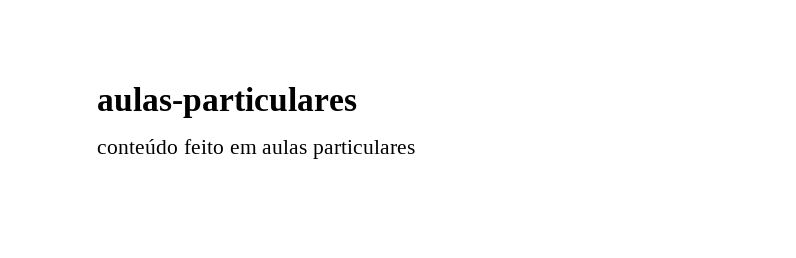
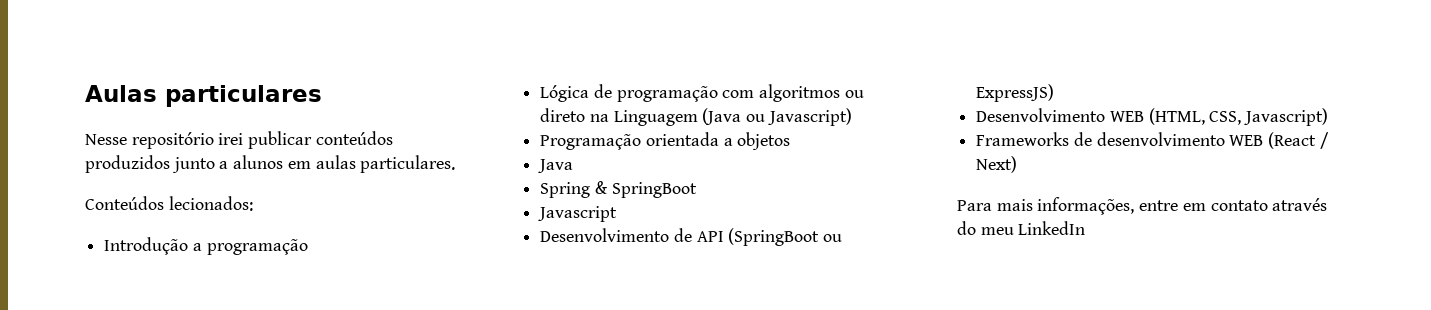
[97,87,357,118] [97,139,416,159] aulas-particulares // conteúdo feito em aulas particulares -> [85,85,322,107] [85,131,393,149] [85,155,456,173] [85,196,253,211] [104,237,308,255] [540,84,864,102] [540,108,852,126] [540,132,791,150] [538,159,574,173] [540,181,697,198] [538,206,618,222] [540,228,843,246] [976,84,1055,102] [976,108,1329,126] [976,132,1329,149] [976,156,1018,173] [957,197,1328,215] [957,221,1086,235] Aulas particulares // Nesse repositório irei publicar conteúdos produzidos junto a alunos em aulas particulares. // Conteúdos lecionados: // Introdução a programação // Lógica de programação com algoritmos ou direto na Linguagem (Java ou Javascript) // Programação orientada a objetos // Java // Spring & SpringBoot // Javascript // Desenvolvimento de API (SpringBoot ou ExpressJS) // Desenvolvimento WEB (HTML, CSS, Javascript) // Frameworks de desenvolvimento WEB (React / Next) // Para mais informações, entre em contato através do meu LinkedIn

